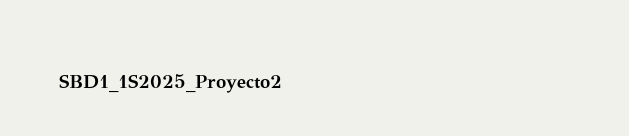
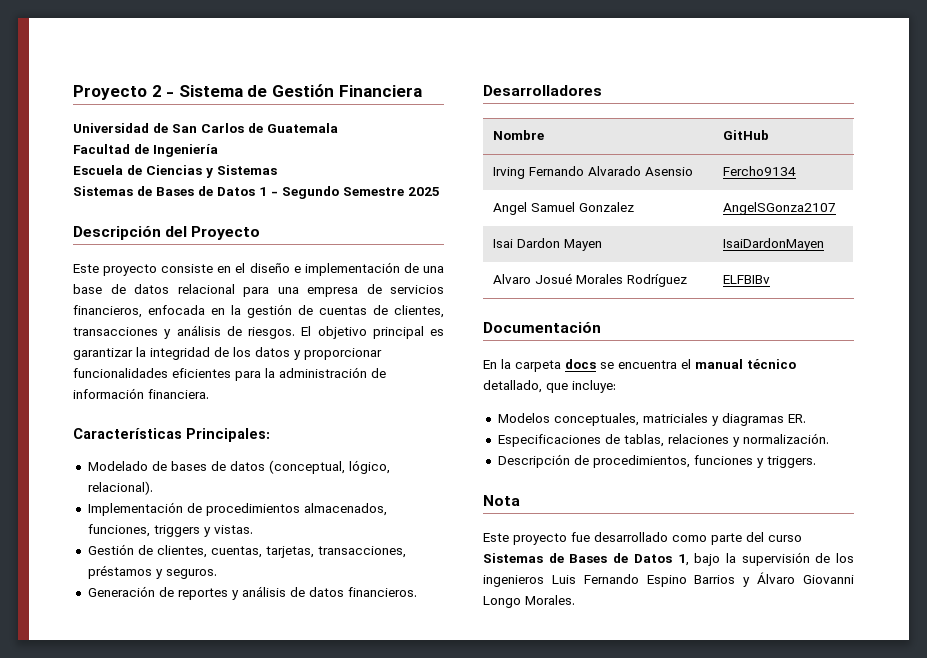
[59,74,282,93] SBD1_1S2025_Proyecto2 -> [73,84,422,100] [73,123,338,133] [73,144,218,157] [73,165,277,178] [73,186,440,199] [73,226,261,240] [73,262,444,276] [73,284,444,297] [73,304,444,318] [73,325,444,339] [73,347,382,360] [73,367,386,381] [73,388,209,399] [73,428,270,442] [87,460,390,474] [87,481,153,495] [87,502,387,516] [87,524,253,537] [87,544,406,558] [87,565,217,579] [87,586,417,600] [483,85,602,96] [493,130,545,140] [723,130,770,140] [493,166,694,179] [723,166,797,176] [493,202,635,215] [723,202,837,215] [493,238,603,251] [723,238,825,251] [493,273,688,287] [723,275,771,284] [483,322,601,333] [483,359,796,372] [483,380,616,393] [497,413,806,426] [497,433,829,447] [497,454,816,468] [483,495,520,506] [483,532,802,545] [483,552,854,566] [483,572,854,587] [483,595,575,608] Proyecto 2 - Sistema de Gestión Financiera // Universidad de San Carlos de Guatemala // Facultad de Ingeniería // Escuela de Ciencias y Sistemas // Sistemas de Bases de Datos 1 - Segundo Semestre 2025 // Descripción del Proyecto // Este proyecto consiste en el diseño e implementación de una base de datos relacional para una empresa de servicios financieros, enfocada en la gestión de cuentas de clientes, transacciones y análisis de riesgos. El objetivo principal es garantizar la integridad de los datos y proporcionar funcionalidades eficientes para la administración de información financiera. // Características Principales: // Modelado de bases de datos (conceptual, lógico, relacional). // Implementación de procedimientos almacenados, funciones, triggers y vistas. // Gestión de clientes, cuentas, tarjetas, transacciones, préstamos y seguros. // Generación de reportes y análisis de datos financieros. // Desarrolladores // Nombre | GitHub // Irving Fernando Alvarado Asensio | Fercho9134 // Angel Samuel Gonzalez | AngelSGonza2107 // Isai Dardon Mayen | IsaiDardonMayen // Alvaro Josué Morales Rodríguez | ELFBIBv // Documentación // En la carpeta docs se encuentra el manual técnico detallado, que incluye: // Modelos conceptuales, matriciales y diagramas ER. // Especificaciones de tablas, relaciones y normalización. // Descripción de procedimientos, funciones y triggers. // Nota // Este proyecto fue desarrollado como parte del curso Sistemas de Bases de Datos 1, bajo la supervisión de los ingenieros Luis Fernando Espino Barrios y Álvaro Giovanni Longo Morales.

